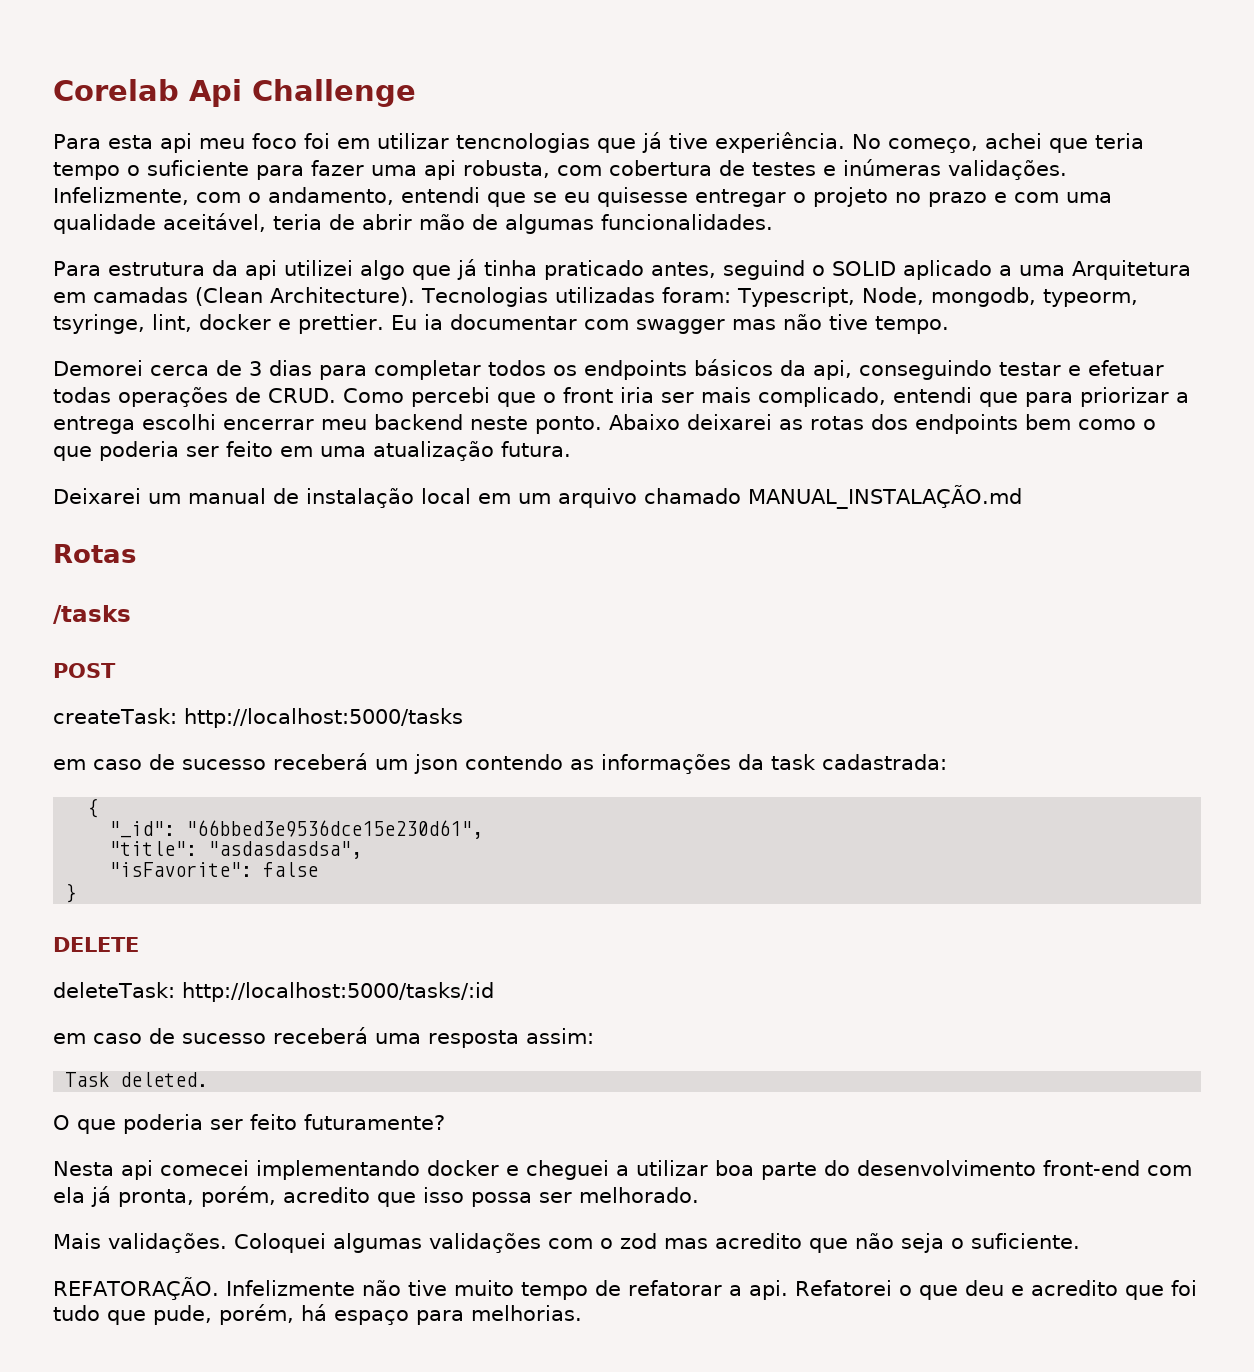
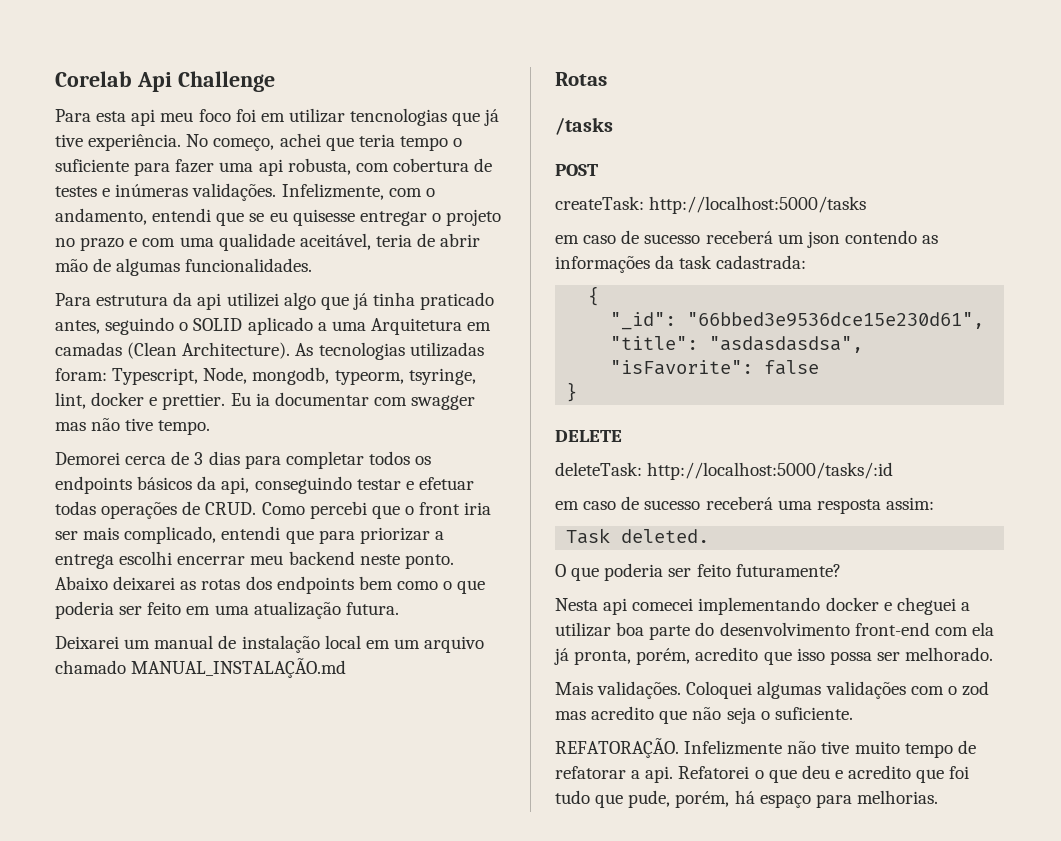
[722,260,805,280] seguind -> [105,317,175,335] seguindo
[421,287,548,307] Tecnologias -> [295,342,405,360] As tecnologias

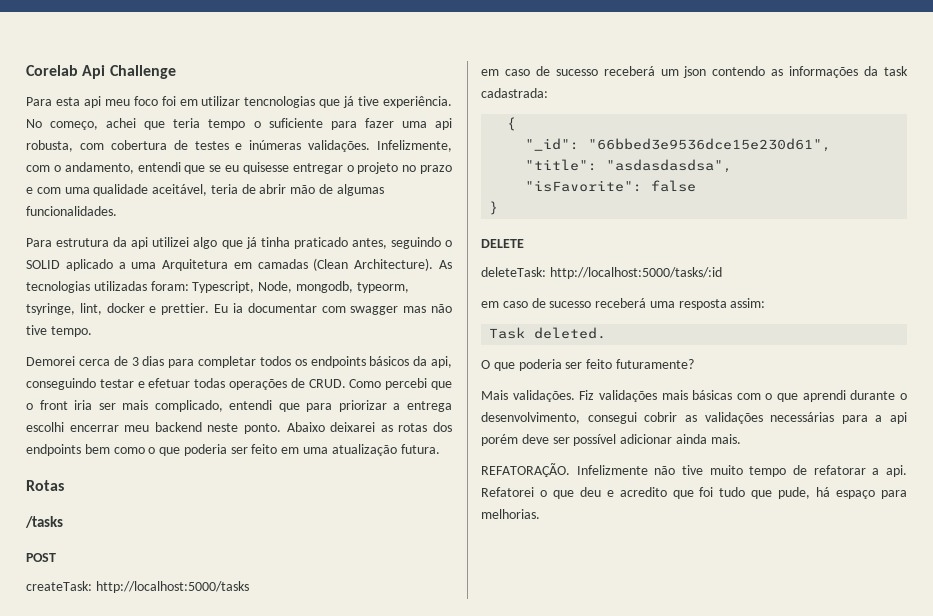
[55,635,485,653] [55,658,347,678] // Deixarei um manual de instalação local em um arquivo chamado MANUAL_INSTALAÇÃO.md -> (440, 449) none
[555,597,970,615] [555,622,994,640] [554,647,994,665] [555,681,989,699] [555,706,853,724] Nesta api comecei implementando docker e cheguei a utilizar boa parte do desenvolvimento front-end com ela já pronta, porém, acredito que isso possa ser melhorado. // Mais validações. Coloquei algumas validações com o zod mas acredito que não seja o suficiente. -> [481,390,907,402] [481,412,907,424] [481,434,741,446] Mais validações. Fiz validações mais básicas com o que aprendi durante o desenvolvimento, consegui cobrir as validações necessárias para a api porém deve ser possível adicionar ainda mais.
[675,791,730,808] porém, -> (811, 493) none

